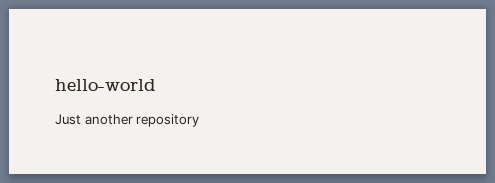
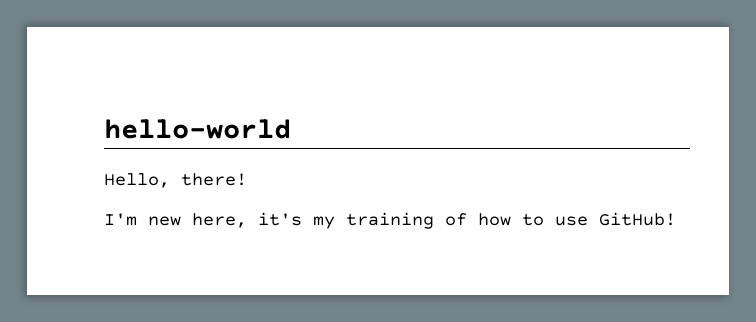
[55,114,200,127] Just another repository -> [104,173,247,188] [104,212,676,229] Hello, there! // I'm new here, it's my training of how to use GitHub!

